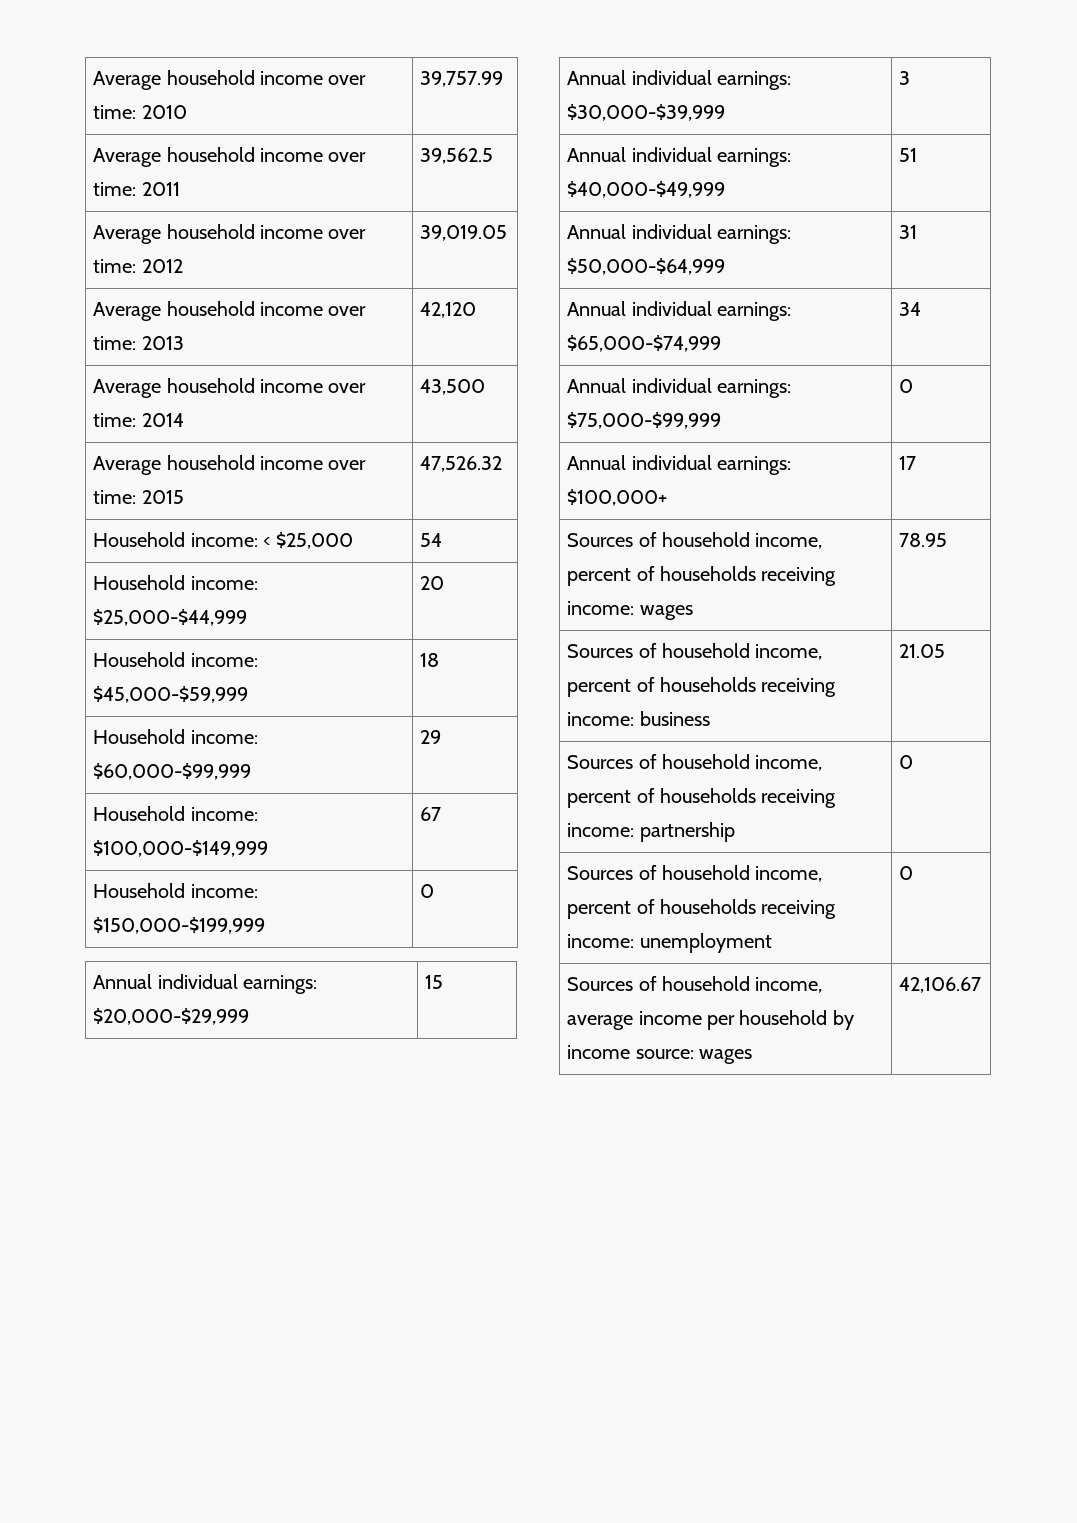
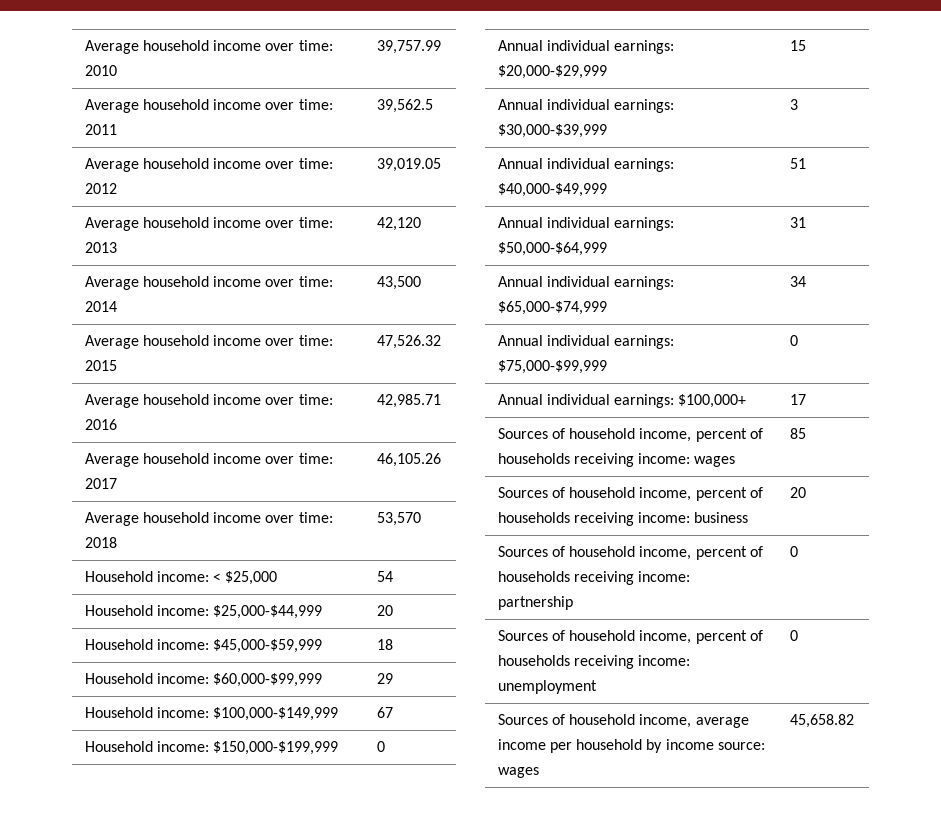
(503, 464) none -> [84,394,333,408] [84,419,117,430] [376,394,441,408] [84,453,333,467] [84,478,117,489] [376,453,441,467] [84,512,333,526] [84,537,117,548] [376,512,421,526] // Average household income over time: 2016 | 42,985.71 // Average household income over time: 2017 | 46,105.26 // Average household income over time: 2018 | 53,570
[899,533,948,547] 78.95 -> [789,428,806,439] 85
[899,644,946,658] 21.05 -> [789,487,806,498] 20
[899,977,982,993] 42,106.67 -> [789,714,854,728] 45,658.82

